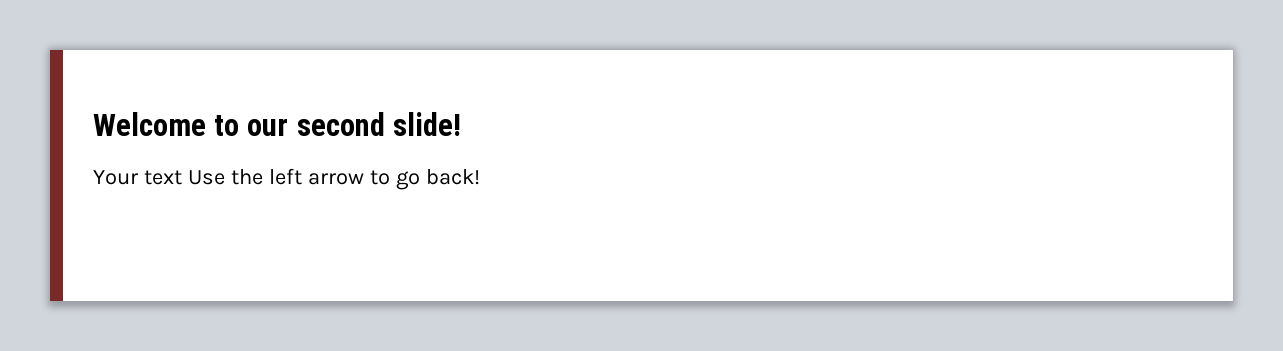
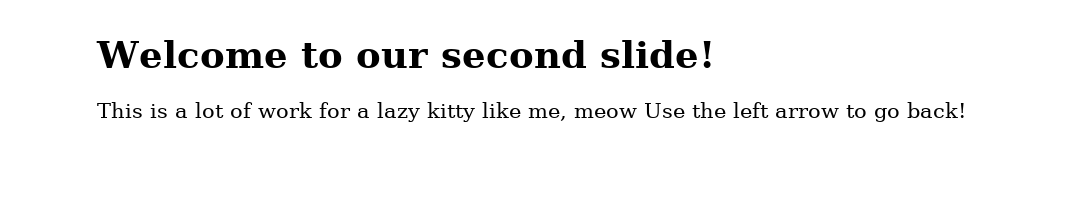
[93,170,182,185] Your text -> [97,102,637,122] This is a lot of work for a lazy kitty like me, meow

